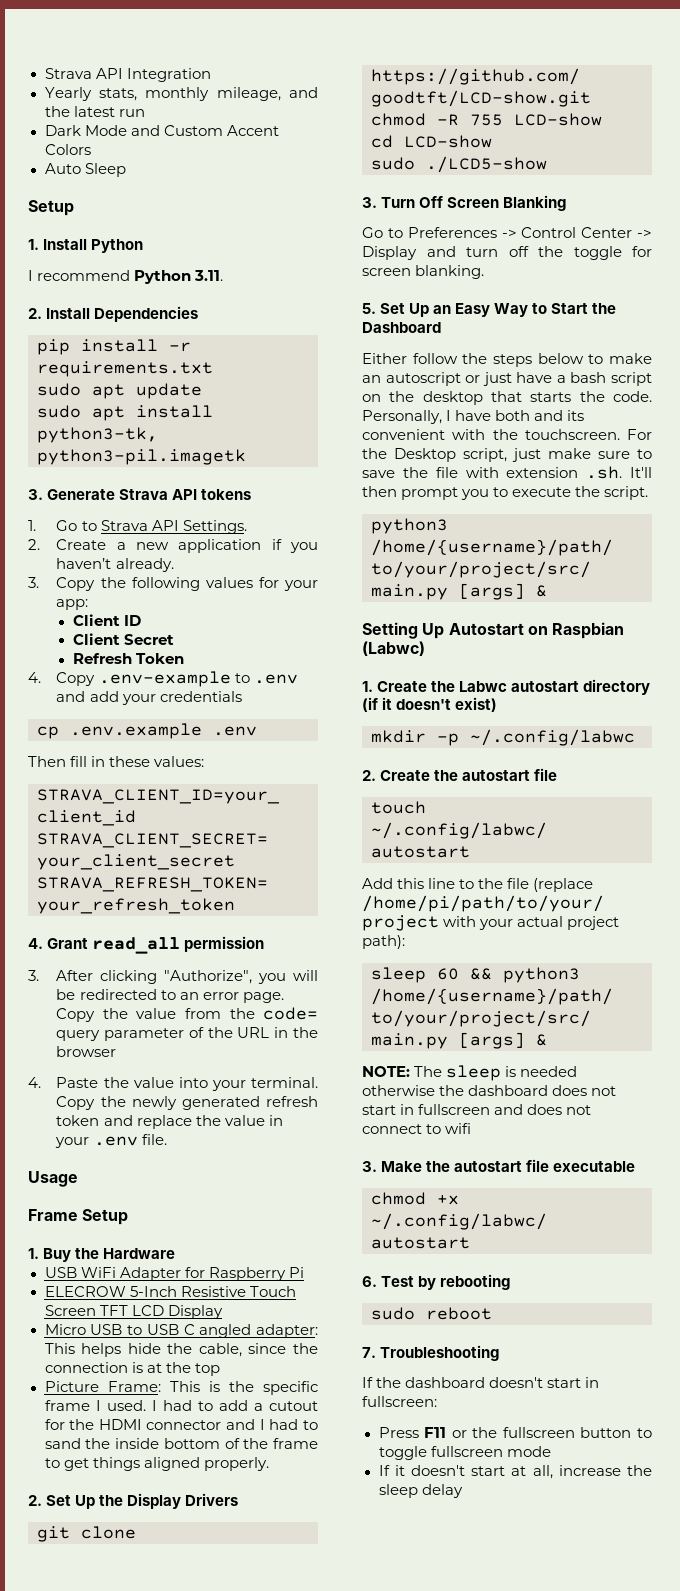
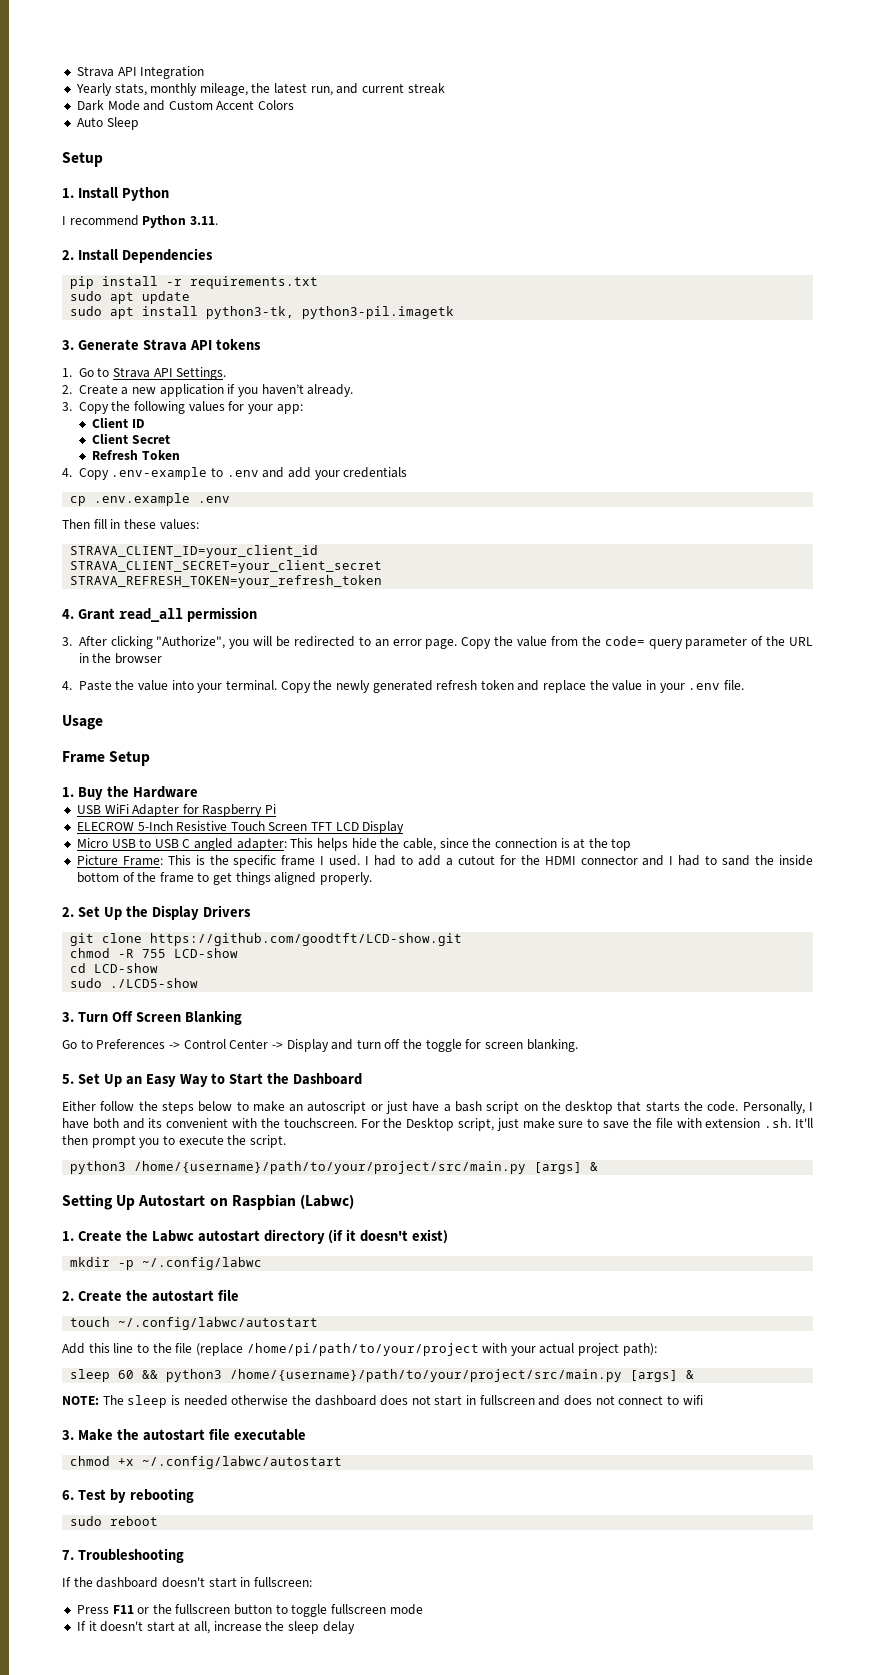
[289,87,318,98] and -> (248, 89) none
[118,109,145,117] run -> [310,83,445,96] run, and current streak

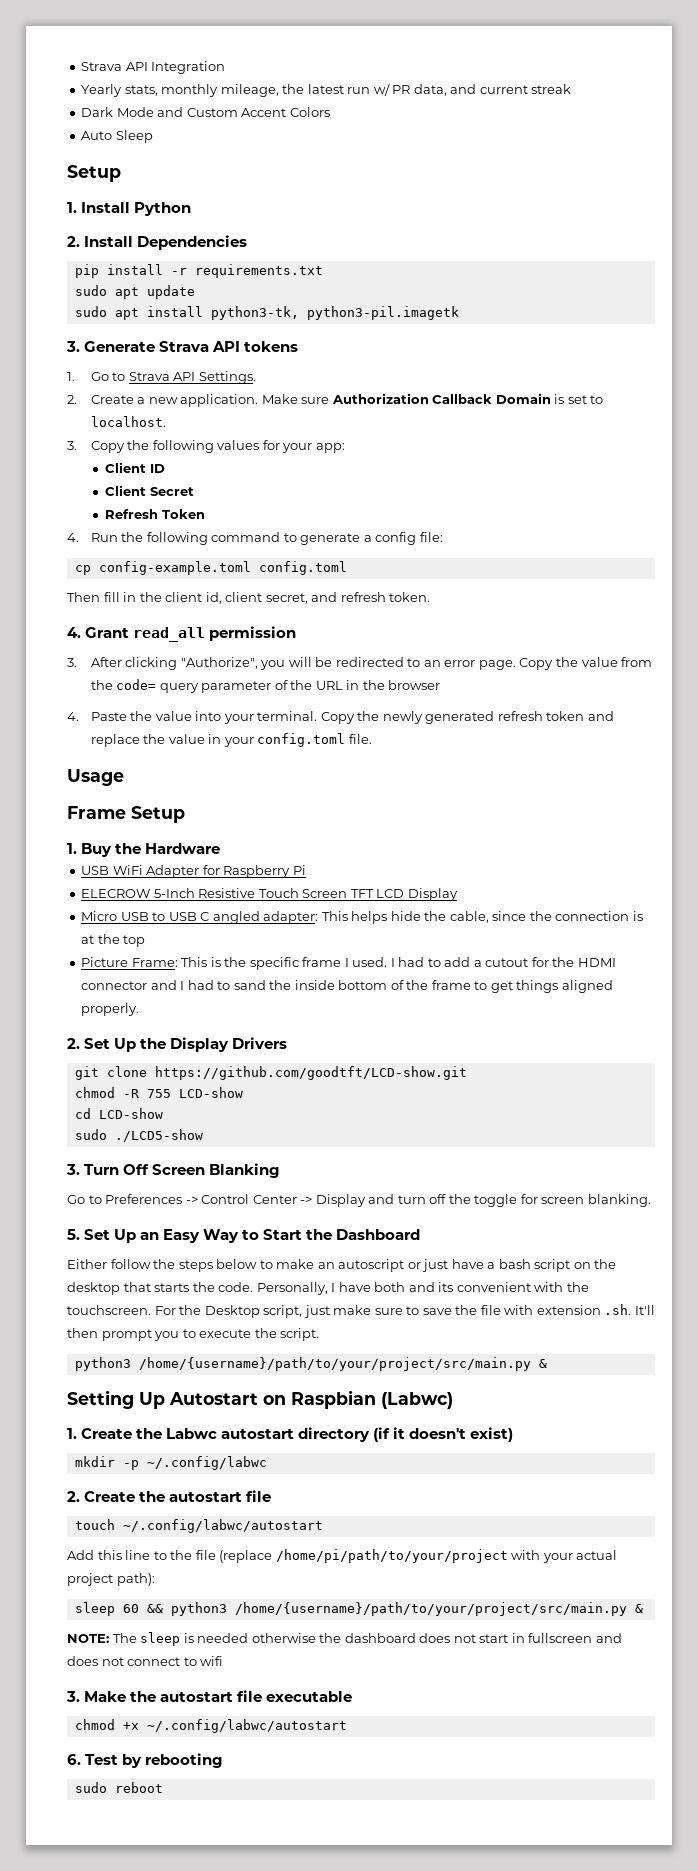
[310,86,333,96] run, -> [347,83,447,96] run w/ PR data,
[62,215,218,228] // I recommend Python 3.11. -> (192, 209) none
[159,384,354,397] application if you haven’t already. -> [180,393,604,407] [90,416,166,427] application. Make sure Authorization Callback Domain is set to localhost.
[78,467,408,480] Copy .env-example to .env and add your credentials -> [90,532,443,545] Run the following command to generate a config file:
[94,493,231,506] .env.example .env -> [98,561,347,575] config-example.toml config.toml
[123,519,199,530] [70,545,319,558] [70,560,383,573] [70,575,383,588] these values: // STRAVA_CLIENT_ID=your_client_id // STRAVA_CLIENT_SECRET=your_client_secret // STRAVA_REFRESH_TOKEN=your_refresh_token -> [139,592,431,604] the client id, client secret, and refresh token.
[688,683,721,690] .env -> [257,733,346,747] config.toml
[534,1162,583,1174] [args] -> (531, 1364) none
[630,1370,679,1382] [args] -> (627, 1609) none
[62,1548,184,1563] [62,1577,312,1588] [76,1604,423,1617] [76,1621,355,1634] // 7. Troubleshooting // If the dashboard doesn't start in fullscreen: // Press F11 or the fullscreen button to toggle fullscreen mode // If it doesn't start at all, increase the sleep delay -> (163, 1787) none

